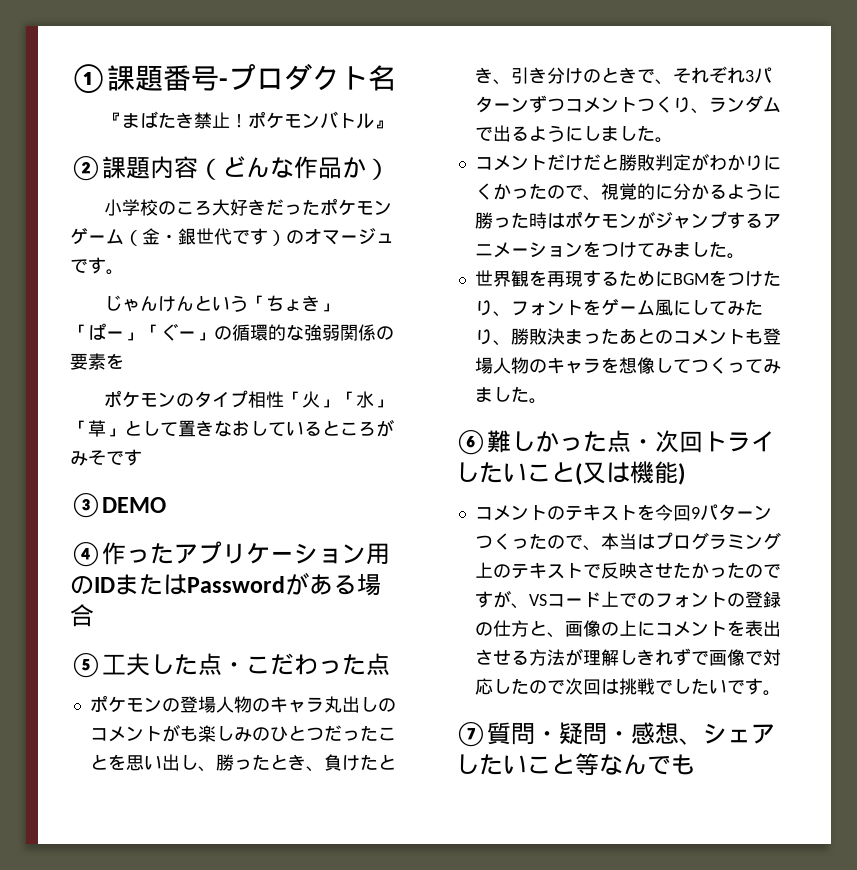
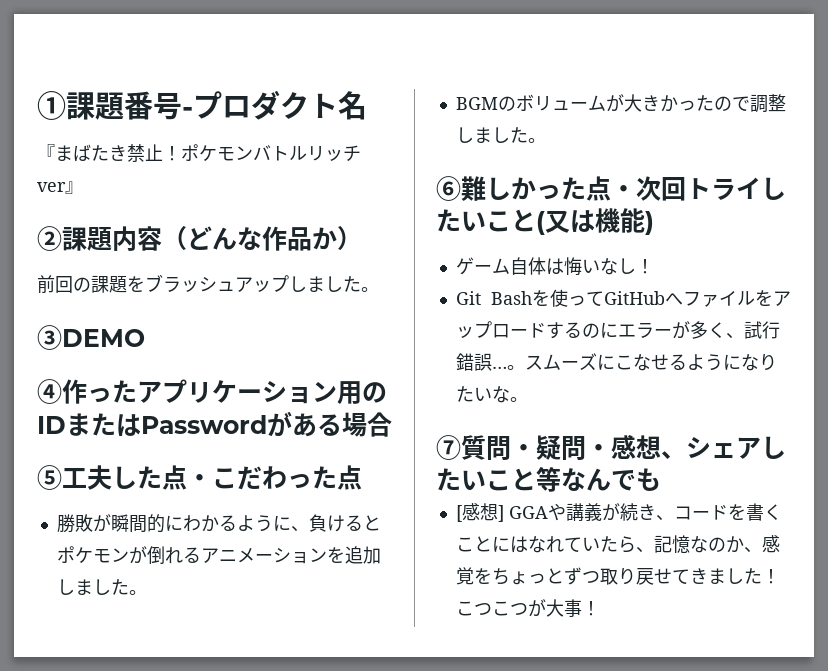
(374, 121) none -> [307,145,361,161] [37,182,66,192] リッチver
[103,198,392,216] [70,228,394,246] [70,257,124,275] [103,295,338,312] [70,323,394,341] [70,353,124,370] [103,390,392,408] [70,419,394,437] [70,449,142,466] 小学校のころ大好きだったポケモンゲーム（金・銀世代です）のオマージュです。 // じゃんけんという「ちょき」「ぱー」「ぐー」の循環的な強弱関係の要素を // ポケモンのタイプ相性「火」「水」「草」として置きなおしているところがみそです -> [37,274,379,293] 前回の課題をブラッシュアップしました。
[89,695,396,713] [89,724,396,742] [89,754,396,772] [474,66,772,85] [474,95,781,114] [474,125,673,143] [474,153,781,171] [474,183,781,201] [474,211,745,229] ポケモンの登場人物のキャラ丸出しのコメントがも楽しみのひとつだったことを思い出し、勝ったとき、負けたとき、引き分けのときで、それぞれ3パターンずつコメントつくり、ランダムで出るようにしました。 // コメントだけだと勝敗判定がわかりにくかったので、視覚的に分かるように勝った時はポケモンがジャンプす -> [56,514,381,533] [56,546,183,564] 勝敗が瞬間的にわかるように、負けるとポケモンが倒れ
[600,241,745,259] [474,270,781,287] [474,299,763,317] [474,328,781,346] [474,357,781,374] つけてみました。 // 世界観を再現するためにBGMをつけたり、フォントをゲーム風にしてみたり、勝敗決まったあとのコメントも登場人物のキャラを想像してつくってみ -> [344,546,381,564] [56,579,147,595] [455,94,786,113] [455,127,474,143] 追加しました。 // BGMのボリュームが大きかったので調整し
[474,504,772,521] [474,532,781,551] [474,562,781,579] [474,590,781,609] [474,620,781,638] [474,648,781,666] [474,678,763,695] コメントのテキストを今回9パターンつくったので、本当はプログラミング上のテキストで反映させたかったのですが、VSコード上でのフォントの登録の仕方と、画像の上にコメントを表出させる方法が理解しきれずで画像で対応したので次回は挑戦でしたいです -> [455,257,654,276] [455,289,791,307] [455,321,780,339] [455,353,777,371] [455,386,510,403] ゲーム自体は悔いなし！ // Git Bashを使ってGitHubへファイルをアップロードするのにエラーが多く、試行錯誤…。スムーズにこなせるようになりたいな
(695, 764) none -> [455,503,782,522] [455,535,780,554] [455,567,780,585] [455,599,600,617] // [感想] GGAや講義が続き、コードを書くことにはなれていたら、記憶なのか、感覚をちょっとずつ取り戻せてきました！こつこつが大事！

